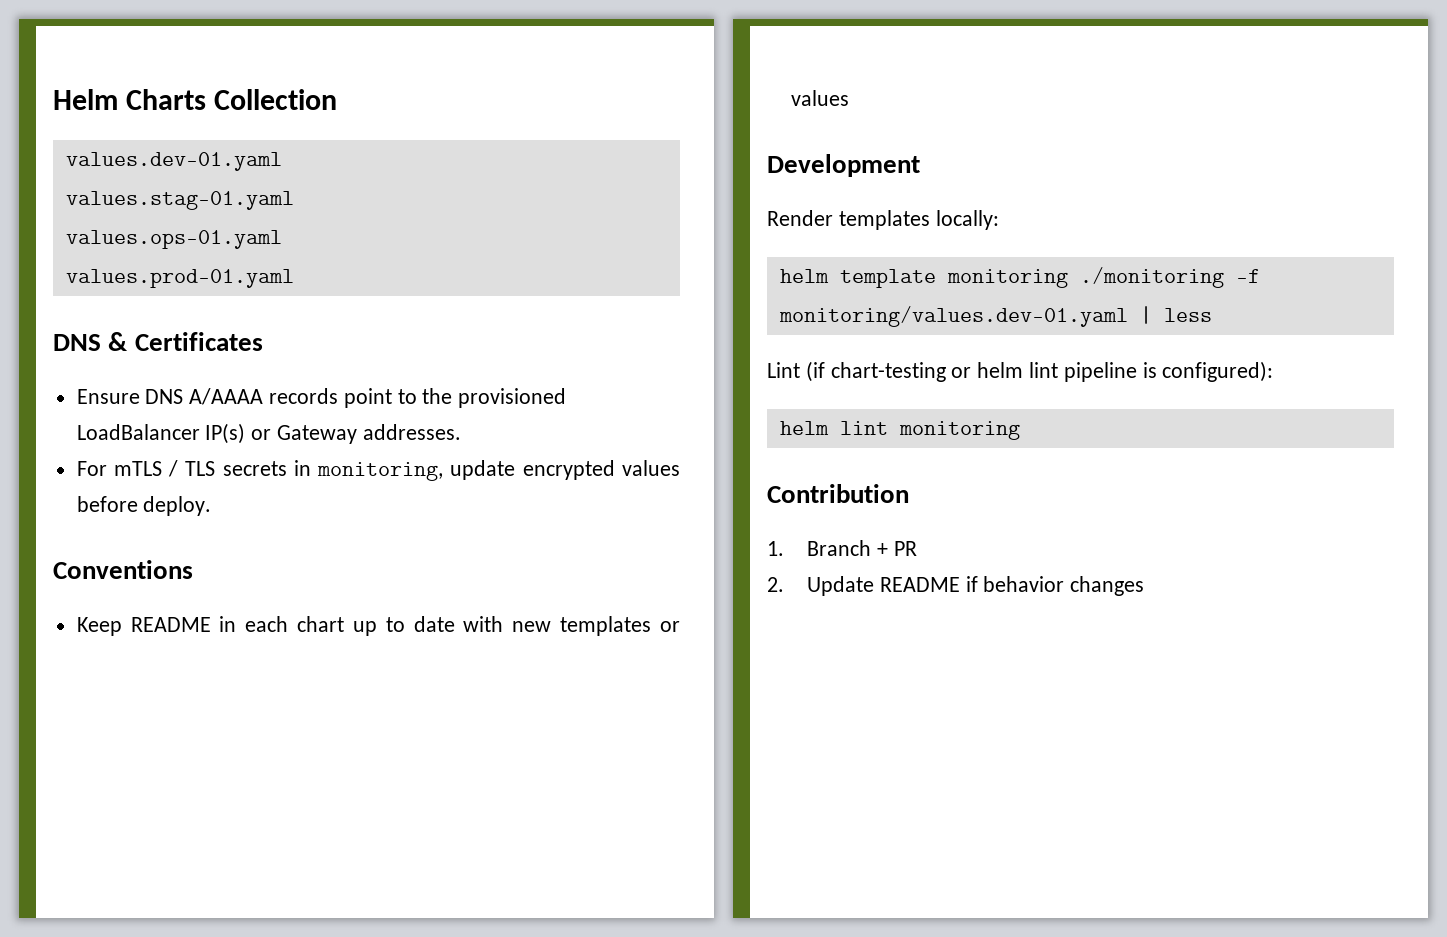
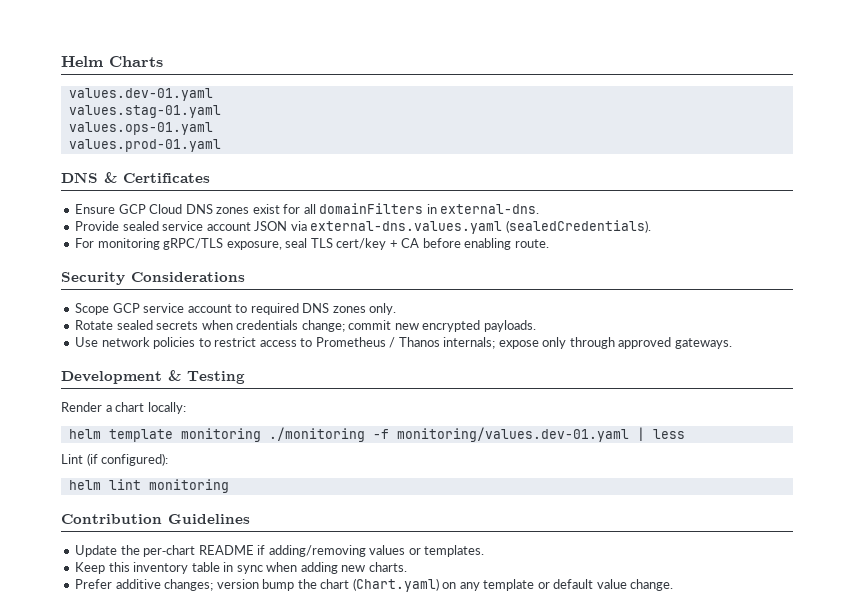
[214,89,338,110] Collection -> (163, 61) none
[145,388,567,408] [76,423,461,444] [76,460,681,481] [76,496,212,516] [53,560,193,579] [76,616,681,636] [790,90,849,106] DNS A/AAAA records point to the provisioned LoadBalancer IP(s) or Gateway addresses. // For mTLS / TLS secrets in monitoring, update encrypted values before deploy. // Conventions // Keep README in each chart up to date with new templates or values -> [118,203,540,214] [75,220,651,234] [75,238,549,250] [61,272,245,285] [75,303,397,315] [75,320,536,332] [75,337,732,349] GCP Cloud DNS zones exist for all domainFilters in external-dns. // Provide sealed service account JSON via external-dns.values.yaml (sealedCredentials). // For monitoring gRPC/TLS exposure, seal TLS cert/key + CA before enabling route. // Security Considerations // Scope GCP service account to required DNS zones only. // Rotate sealed secrets when credentials change; commit new encrypted payloads. // Use network policies to restrict access to Prometheus / Thanos internals; expose only through approved gateways.
(920, 165) none -> [168,370,245,384] & Testing
[838,210,930,230] templates -> [105,402,145,412] a chart
[830,362,1157,382] chart-testing or helm lint pipeline is -> (98, 459) none
[767,540,917,556] [767,576,1145,596] // 1. Branch + PR // 2. Update README if behavior changes -> [168,514,250,524] [75,545,485,557] [75,562,407,574] [75,578,674,592] Guidelines // Update the per‑chart README if adding/removing values or templates. // Keep this inventory table in sync when adding new charts. // Prefer additive changes; version bump the chart (Chart.yaml) on any template or default value change.

